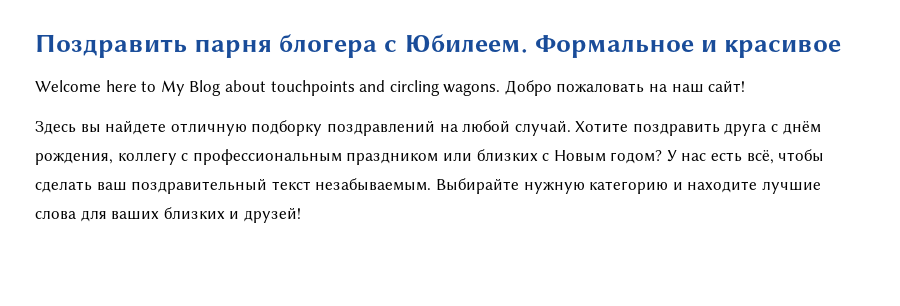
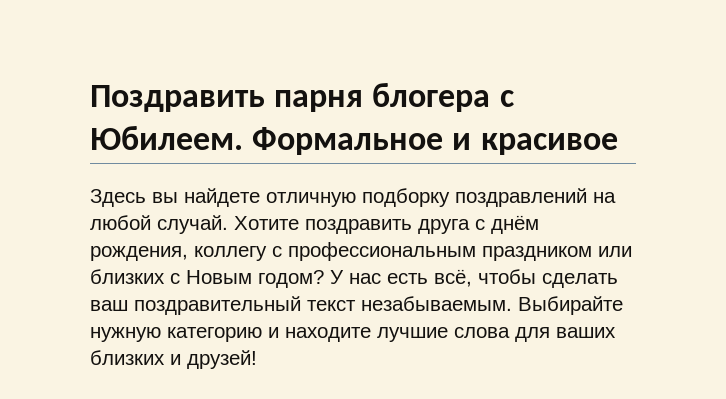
[35,80,746,96] // Welcome here to My Blog about touchpoints and circling wagons. Добро пожаловать на наш сайт! -> (618, 144) none

